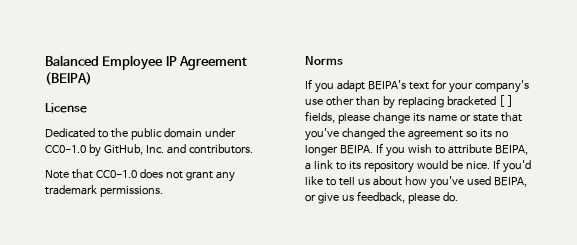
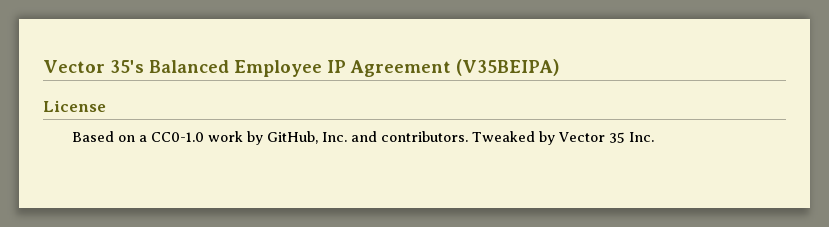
(45, 60) none -> [43,60,144,73] Vector 35's
[45,72,92,85] (BEIPA) -> [455,59,560,76] (V35BEIPA)
[45,128,236,140] [45,145,86,153] Dedicated to the public domain under CC0-1.0 -> [72,131,244,142] Based on a CC0-1.0 work
[45,169,235,182] [45,185,163,197] [305,56,343,65] [305,79,529,93] [305,95,513,109] [305,111,522,124] [305,128,508,141] [305,143,528,157] [305,159,531,173] [305,176,527,189] [305,191,458,204] // Note that CC0-1.0 does not grant any trademark permissions. // Norms // If you adapt BEIPA's text for your company's use other than by replacing bracketed [] fields, please change its name or state that you've changed the agreement so its no longer BEIPA. If you wish to attribute BEIPA, a link to its repository would be nice. If you'd like to tell us about how you've used BEIPA, or give us feedback, please do. -> [472,131,655,145] Tweaked by Vector 35 Inc.

